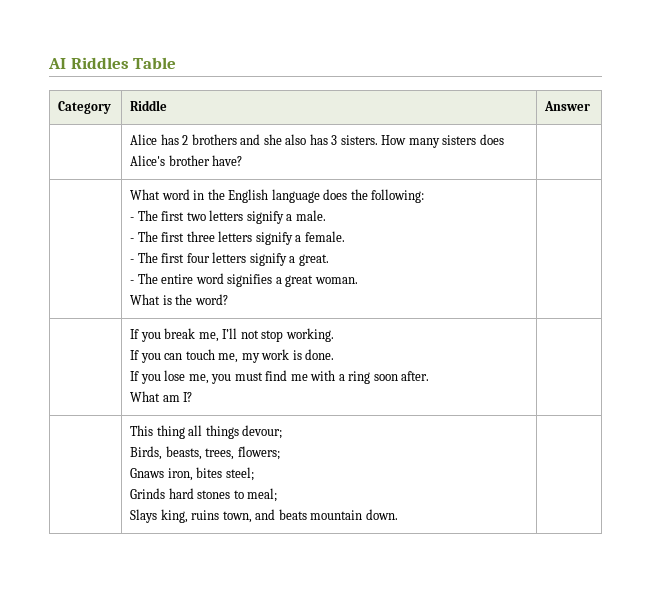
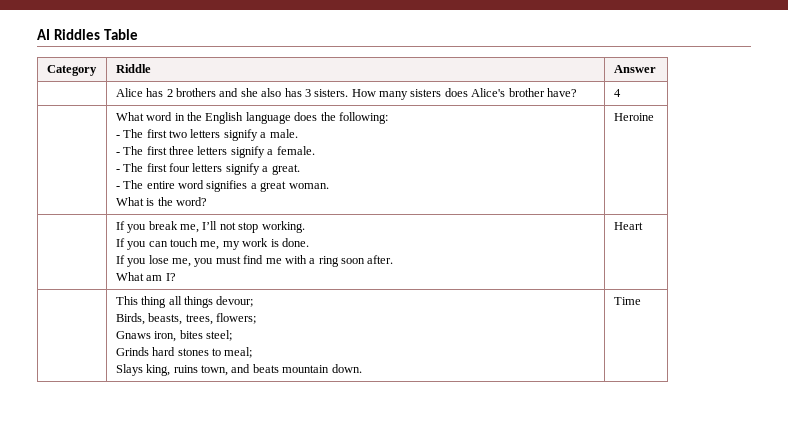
(243, 160) none -> [613,89,621,97] 4
(228, 299) none -> [613,113,654,121] Heroine
(193, 397) none -> [613,222,643,230] Heart
(398, 514) none -> [613,297,641,305] Time

